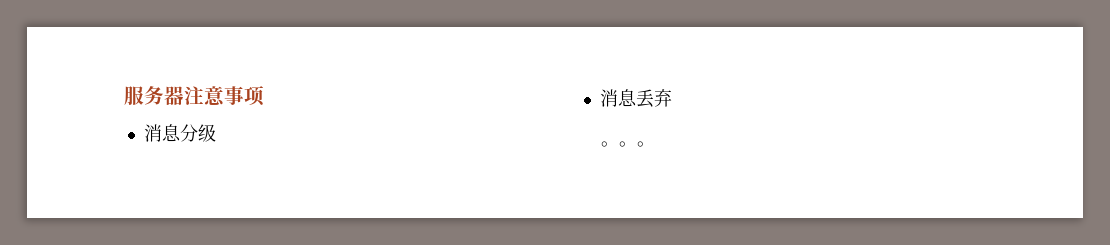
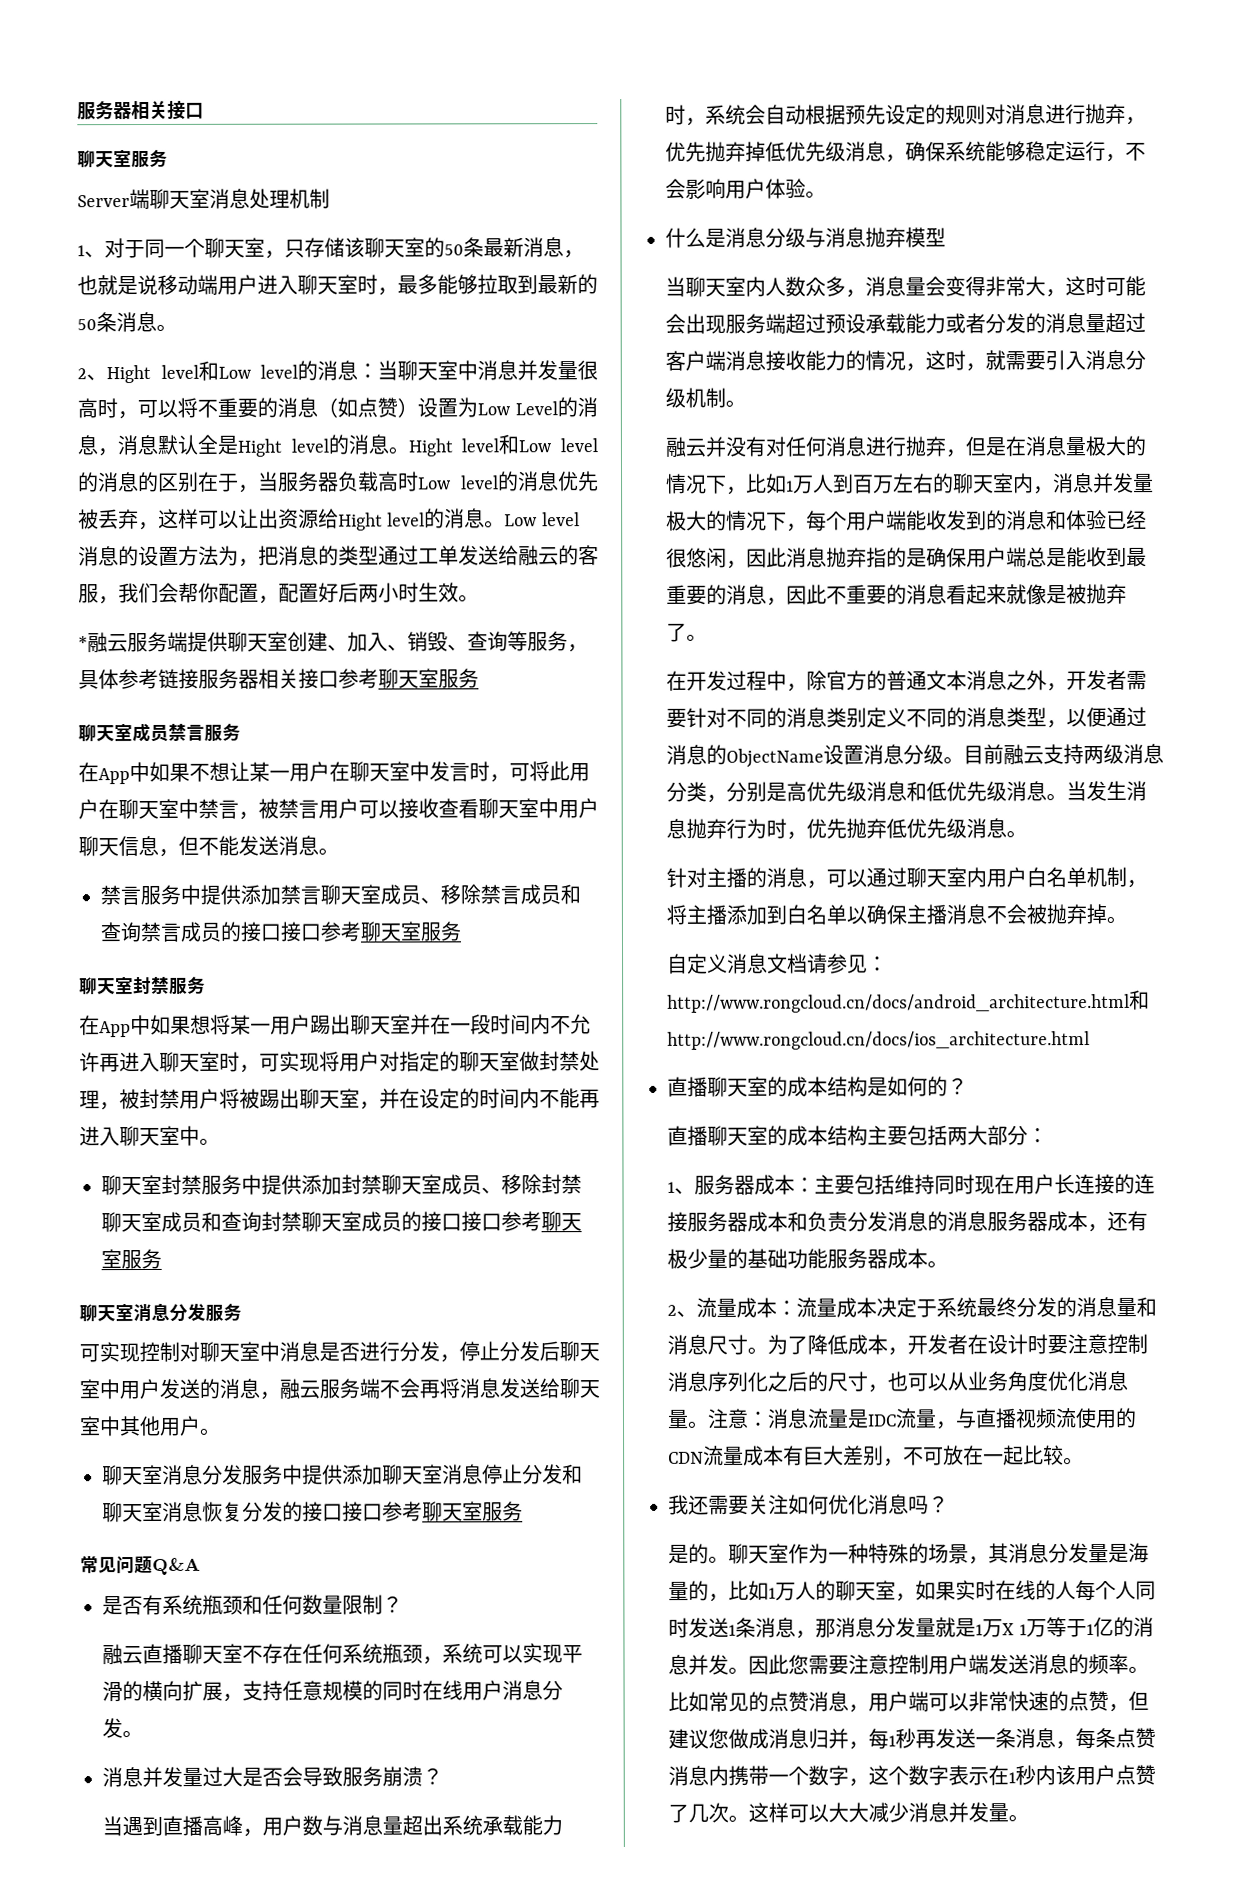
[124,86,265,106] [143,124,216,142] [599,89,672,108] [600,141,637,147] 服务器注意事项 // 消息分级 // 消息丢弃 // 。。 -> [77,100,204,121] [77,149,168,169] [77,188,330,210] [77,237,584,259] [77,274,598,296] [77,311,177,333] [77,360,598,384] [77,397,598,420] [77,434,598,457] [78,471,599,493] [78,508,580,531] [78,545,599,567] [78,582,479,605] [78,631,588,653] [78,668,479,690] [78,722,241,743] [78,761,590,785] [78,798,599,820] [78,835,339,857] [100,884,581,906] [100,921,461,943] [79,975,206,995] [79,1014,591,1038] [79,1051,600,1073] [79,1088,600,1111] [79,1125,220,1147] [101,1174,582,1196] [101,1211,582,1233] [101,1248,162,1270] [79,1302,242,1322] [79,1341,600,1363] [79,1378,600,1400] [79,1415,221,1437] [102,1464,583,1486] [102,1501,523,1523] [80,1555,201,1575] [102,1594,403,1616] [102,1643,584,1665] [102,1680,564,1702] [102,1718,144,1739] [102,1766,443,1788] [102,1815,564,1837] [665,103,1147,126] [665,140,1147,163] [665,178,827,199] [665,227,946,248] [665,275,1147,298] [665,312,1147,334] [665,349,1147,372] [665,387,747,408] [665,435,1147,458] [666,472,1155,495] [666,509,1148,532] [666,546,1148,569] [666,583,1128,606] [666,622,708,642] [666,669,1148,692] [666,706,1148,729] [666,743,1165,768] [666,780,1148,803] [666,818,1028,840] [666,866,1148,889] [666,903,1128,925] [667,953,889,974] [667,989,1151,1013] [667,1031,1091,1050] [667,1076,968,1097] [667,1125,1049,1146] [667,1173,1156,1195] [667,1210,1149,1233] [667,1248,949,1269] [667,1296,1158,1318] [667,1333,1149,1356] [667,1370,1129,1393] [667,1407,1138,1430] [668,1445,1085,1467] [668,1494,949,1515] [668,1542,1150,1565] [668,1580,1157,1602] [668,1616,1154,1639] [668,1653,1150,1675] [668,1690,1150,1713] [668,1727,1157,1750] [668,1764,1157,1787] [668,1802,1010,1823] 服务器相关接口 // 聊天室服务 // Server端聊天室消息处理机制 // 1、对于同一个聊天室，只存储该聊天室的50条最新消息，也就是说移动端用户进入聊天室时，最多能够拉取到最新的50条消息。 // 2、Hight level和Low level的消息：当聊天室中消息并发量很高时，可以将不重要的消息（如点赞）设置为Low Level的消息，消息默认全是Hight level的消息。Hight level和Low level的消息的区别在于，当服务器负载高时Low level的消息优先被丢弃，这样可以让出资源给Hight level的消息。Low level消息的设置方法为，把消息的类型通过工单发送给融云的客服，我们会帮你配置，配置好后两小时生效。 // *融云服务端提供聊天室创建、加入、销毁、查询等服务，具体参考链接服务器相关接口参考聊天室服务 // 聊天室成员禁言服务 // 在App中如果不想让某一用户在聊天室中发言时，可将此用户在聊天室中禁言，被禁言用户可以接收查看聊天室中用户聊天信息，但不能发送消息。 // 禁言服务中提供添加禁言聊天室成员、移除禁言成员和查询禁言成员的接口接口参考聊天室服务 // 聊天室封禁服务 // 在App中如果想将某一用户踢出聊天室并在一段时间内不允许再进入聊天室时，可实现将用户对指定的聊天室做封禁处理，被封禁用户将被踢出聊天室，并在设定的时间内不能再进入聊天室中。 // 聊天室封禁服务中提供添加封禁聊天室成员、移除封禁聊天室成员和查询封禁聊天室成员的接口接口参考聊天室服务 // 聊天室消息分发服务 // 可实现控制对聊天室中消息是否进行分发，停止分发后聊天室中用户发送的消息，融云服务端不会再将消息发送给聊天室中其他用户。 // 聊天室消息分发服务中提供添加聊天室消息停止分发和聊天室消息恢复分发的接口接口参考聊天室服务 // 常见问题Q&A // 是否有系统瓶颈和任何数量限制？ // 融云直播聊天室不存在任何系统瓶颈，系统可以实现平滑的横向扩展，支持任意规模的同时在线用户消息分发。 // 消息并发量过大是否会导致服务崩溃？ // 当遇到直播高峰，用户数与消息量超出系统承载能力时，系统会自动根据预先设定的规则对消息进行抛弃，优先抛弃掉低优先级消息，确保系统能够稳定运行，不会影响用户体验。 // 什么是消息分级与消息抛弃模型 // 当聊天室内人数众多，消息量会变得非常大，这时可能会出现服务端超过预设承载能力或者分发的消息量超过客户端消息接收能力的情况，这时，就需要引入消息分级机制。 // 融云并没有对任何消息进行抛弃，但是在消息量极大的情况下，比如1万人到百万左右的聊天室内，消息并发量极大的情况下，每个用户端能收发到的消息和体验已经很悠闲，因此消息抛弃指的是确保用户端总是能收到最重要的消息，因此不重要的消息看起来就像是被抛弃了。 // 在开发过程中，除官方的普通文本消息之外，开发者需要针对不同的消息类别定义不同的消息类型，以便通过消息的ObjectName设置消息分级。目前融云支持两级消息分类，分别是高优先级消息和低优先级消息。当发生消息抛弃行为时，优先抛弃低优先级消息。 // 针对主播的消息，可以通过聊天室内用户白名单机制，将主播添加到白名单以确保主播消息不会被抛弃掉。 // 自定义消息文档请参见：http://www.rongcloud.cn/docs/android_architecture.html和http://www.rongcloud.cn/docs/ios_architecture.html // 直播聊天室的成本结构是如何的？ // 直播聊天室的成本结构主要包括两大部分： // 1、服务器成本：主要包括维持同时现在用户长连接的连接服务器成本和负责分发消息的消息服务器成本，还有极少量的基础功能服务器成本。 // 2、流量成本：流量成本决定于系统最终分发的消息量和消息尺寸。为了降低成本，开发者在设计时要注意控制消息序列化之后的尺寸，也可以从业务角度优化消息量。注意：消息流量是IDC流量，与直播视频流使用的CDN流量成本有巨大差别，不可放在一起比较。 // 我还需要关注如何优化消息吗？ // 是的。聊天室作为一种特殊的场景，其消息分发量是海量的，比如1万人的聊天室，如果实时在线的人每个人同时发送1条消息，那消息分发量就是1万X 1万等于1亿的消息并发。因此您需要注意控制用户端发送消息的频率。比如常见的点赞消息，用户端可以非常快速的点赞，但建议您做成消息归并，每1秒再发送一条消息，每条点赞消息内携带一个数字，这个数字表示在1秒内该用户点赞了几次。这样可以大大减少消息并发量

